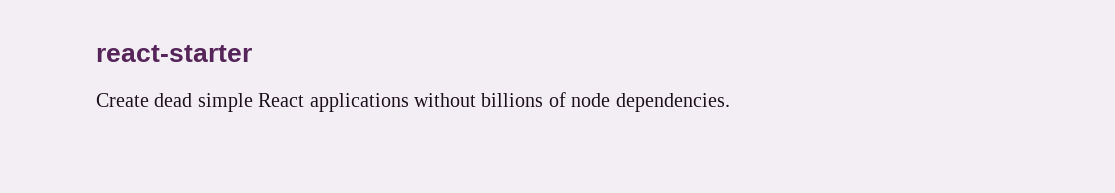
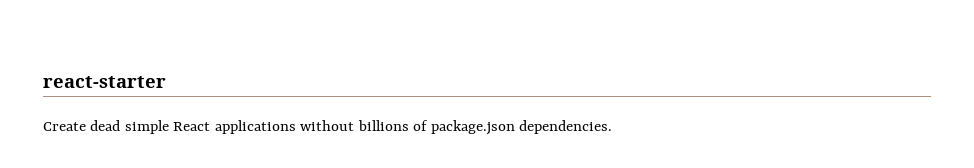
[571,93,611,107] node -> [430,120,515,135] package.json

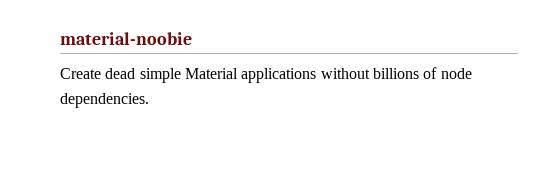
[43,76,166,88] react-starter -> [60,32,192,45] material-noobie
[173,122,211,131] React -> [184,68,238,79] Material
[430,120,515,135] package.json -> [440,68,472,79] node

